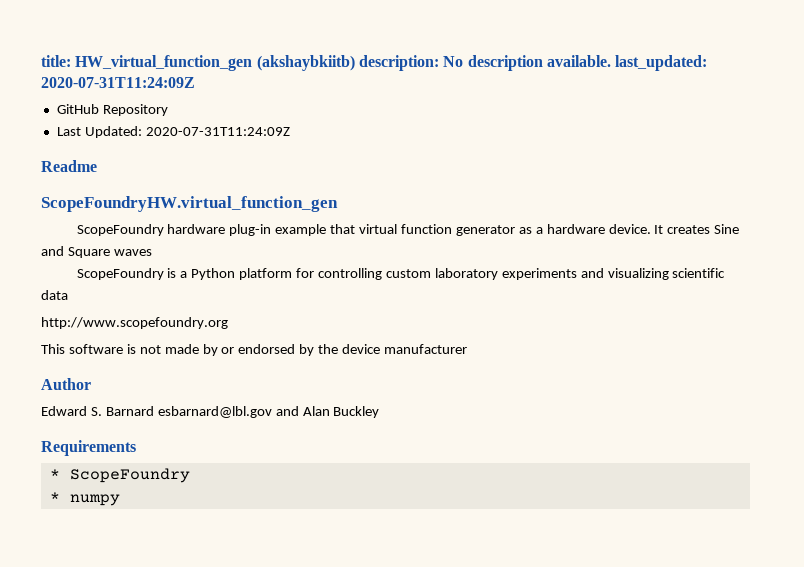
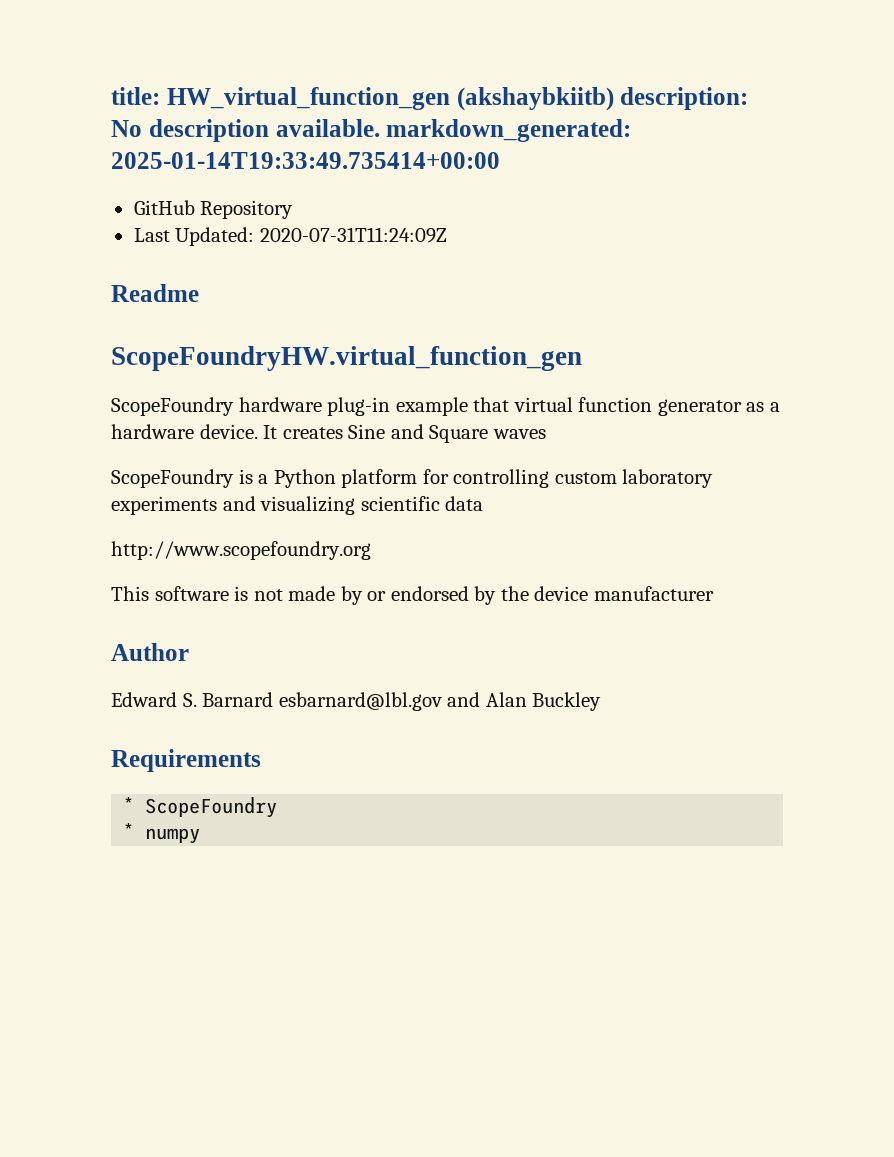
[615,55,708,71] [41,77,195,88] last_updated: 2020-07-31T11:24:09Z -> [386,119,632,142] [111,152,500,169] markdown_generated: 2025-01-14T19:33:49.735414+00:00

